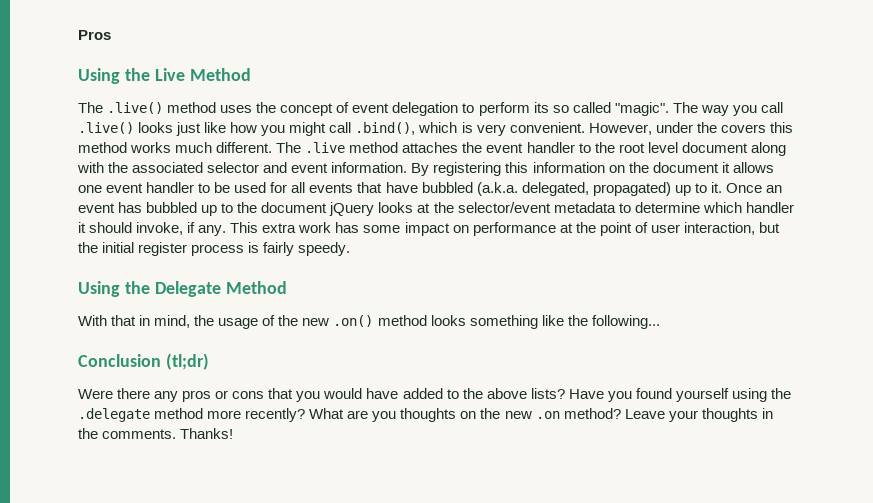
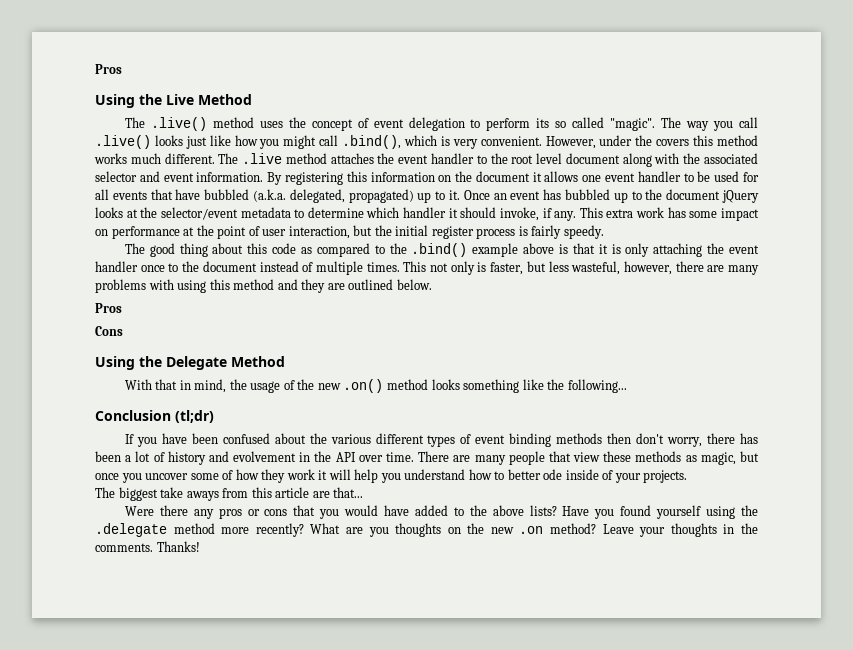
(351, 249) none -> [124,243,759,257] [95,261,759,275] [95,279,432,293] [95,303,122,313] [95,326,123,336] // The good thing about this code as compared to the .bind() example above is that it is only attaching the event handler once to the document instead of multiple times. This not only is faster, but less wasteful, however, there are many problems with using this method and they are outlined below. // Pros // Cons
(209, 361) none -> [124,433,759,447] [95,451,759,465] [95,469,688,483] [95,487,364,501] // If you have been confused about the various different types of event binding methods then don't worry, there has been a lot of history and evolvement in the API over time. There are many people that view these methods as magic, but once you uncover some of how they work it will help you understand how to better ode inside of your projects. // The biggest take aways from this article are that...

